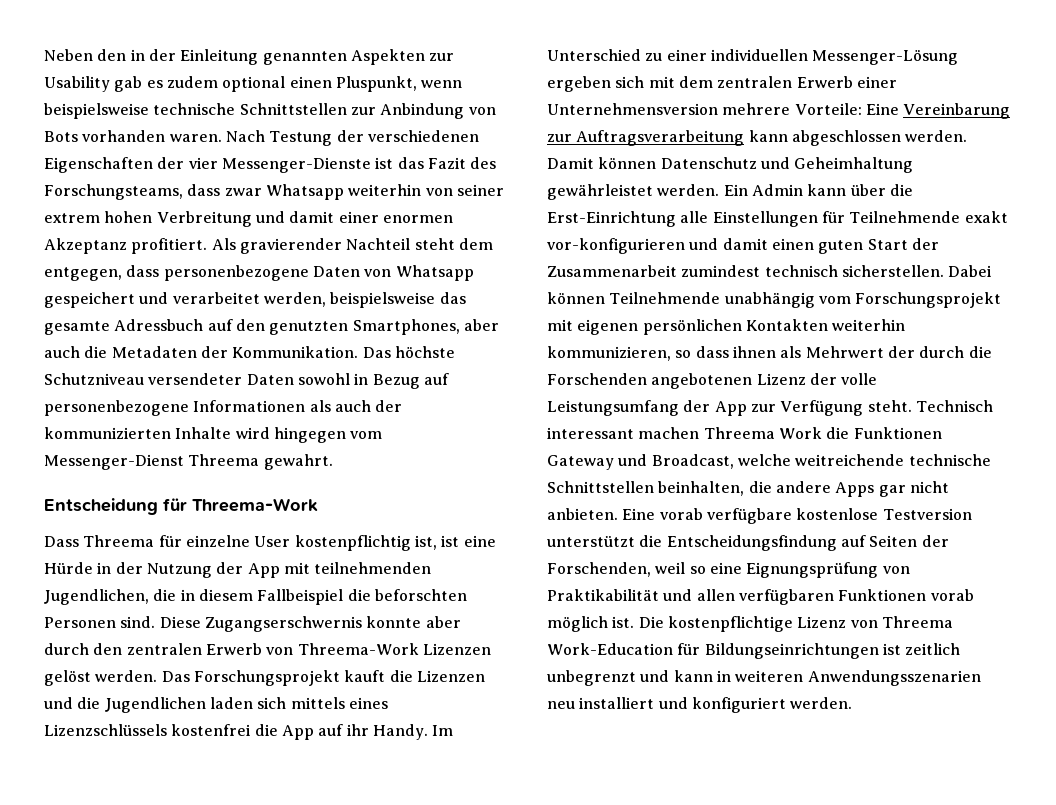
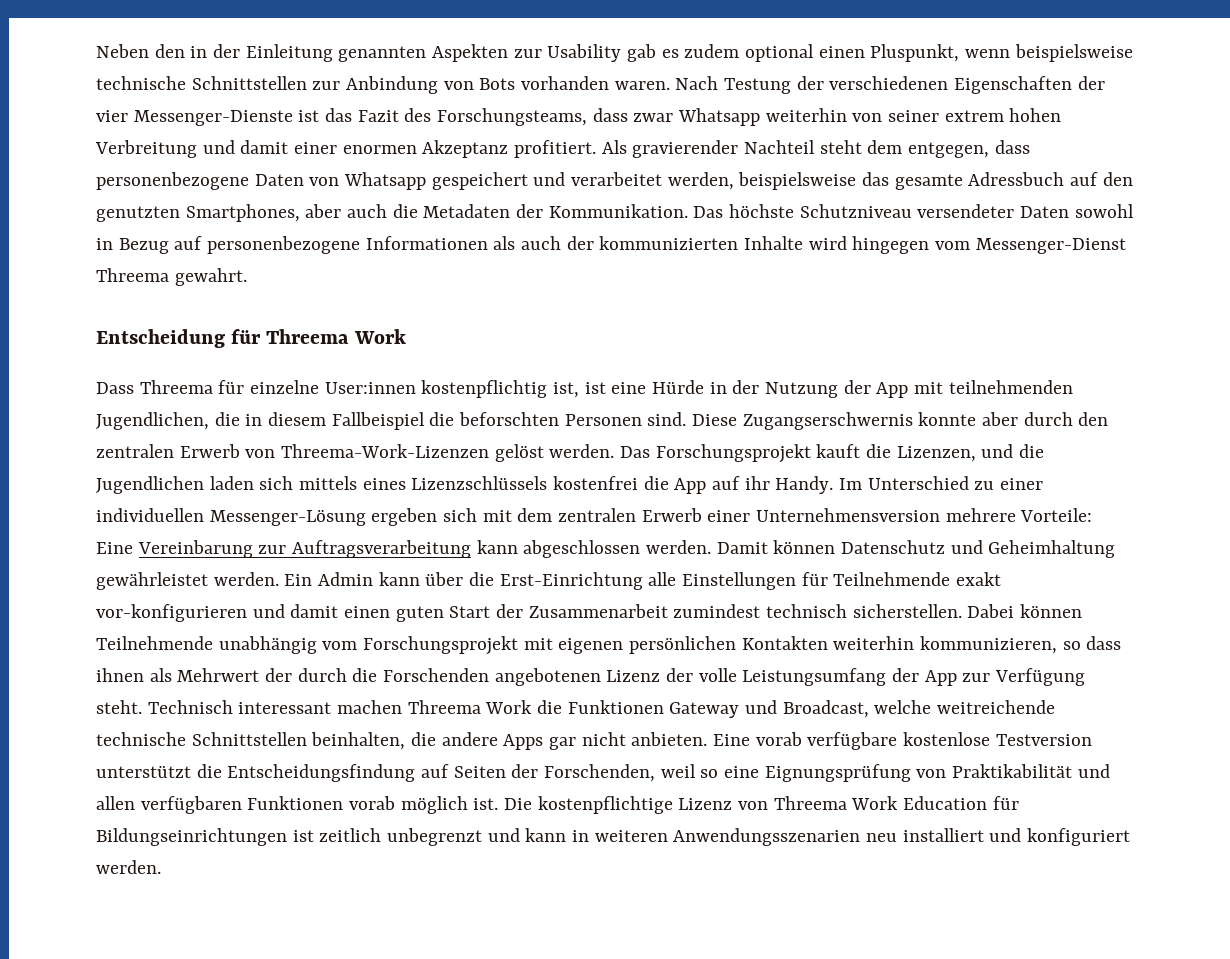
[192,498,318,512] Threema-Work -> [266,329,406,344] Threema Work
[254,536,291,547] User -> [324,382,416,394] User:innen
[297,643,491,655] Threema-Work Lizenzen -> [281,444,490,458] Threema-Work-Lizenzen
[416,670,485,682] Lizenzen -> [896,446,976,462] Lizenzen,
[547,643,673,655] Work-Education -> [851,796,988,810] Work Education

